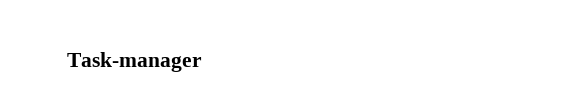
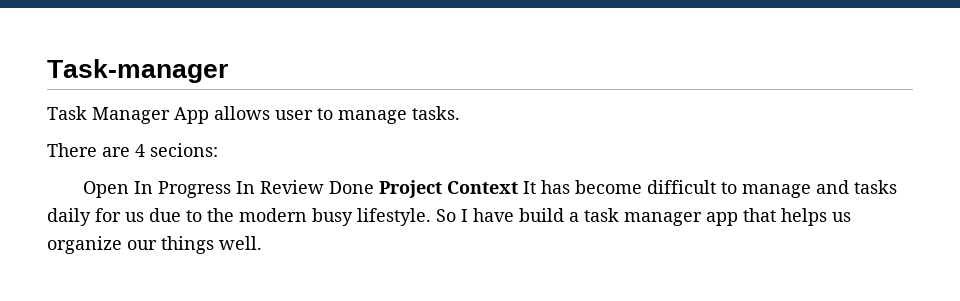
(202, 62) none -> [47,106,460,124] [47,143,218,157] [83,180,898,198] [47,208,851,226] [47,236,262,254] // Task Manager App allows user to manage tasks. // There are 4 secions: // Open In Progress In Review Done Project Context It has become difficult to manage and tasks daily for us due to the modern busy lifestyle. So I have build a task manager app that helps us organize our things well.

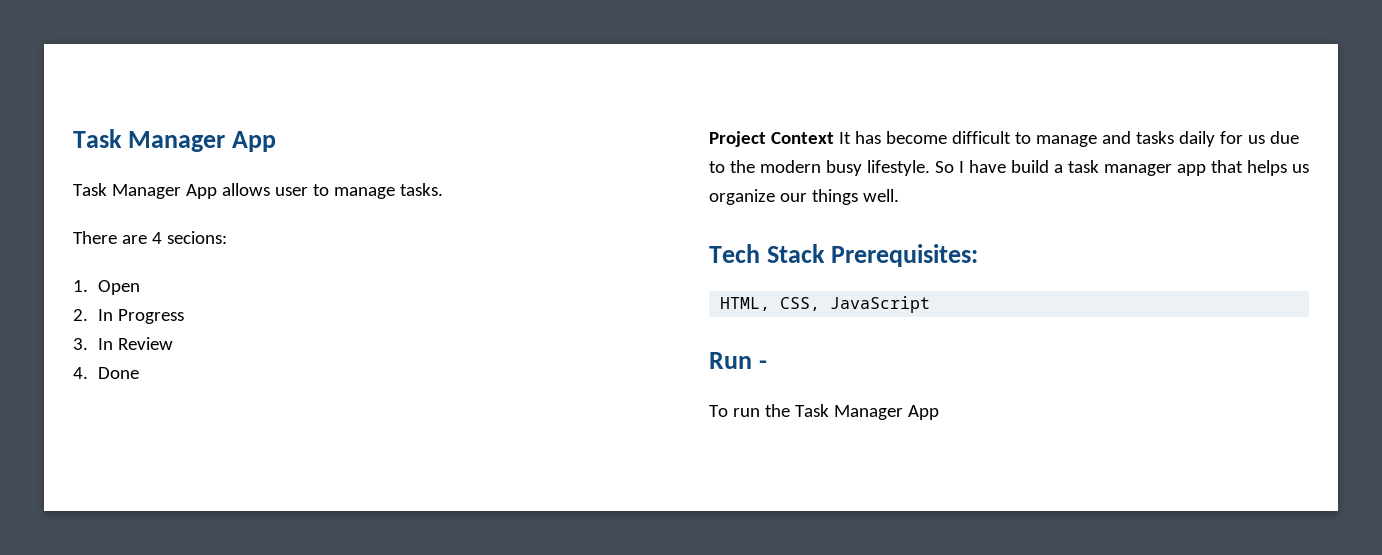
[47,59,228,83] Task-manager -> [73,129,277,152] Task Manager App
(218, 150) none -> [73,280,88,292] 1.
(130, 189) none -> [73,309,88,321] // 2.
(232, 189) none -> [73,338,88,350] // 3.
(325, 187) none -> [73,367,88,379] // 4.
(375, 187) none -> (140, 373) //
(262, 243) none -> [709,244,979,267] [720,296,931,313] [709,352,768,369] [709,404,939,420] // Tech Stack Prerequisites: // HTML, CSS, JavaScript // Run - // To run the Task Manager App

